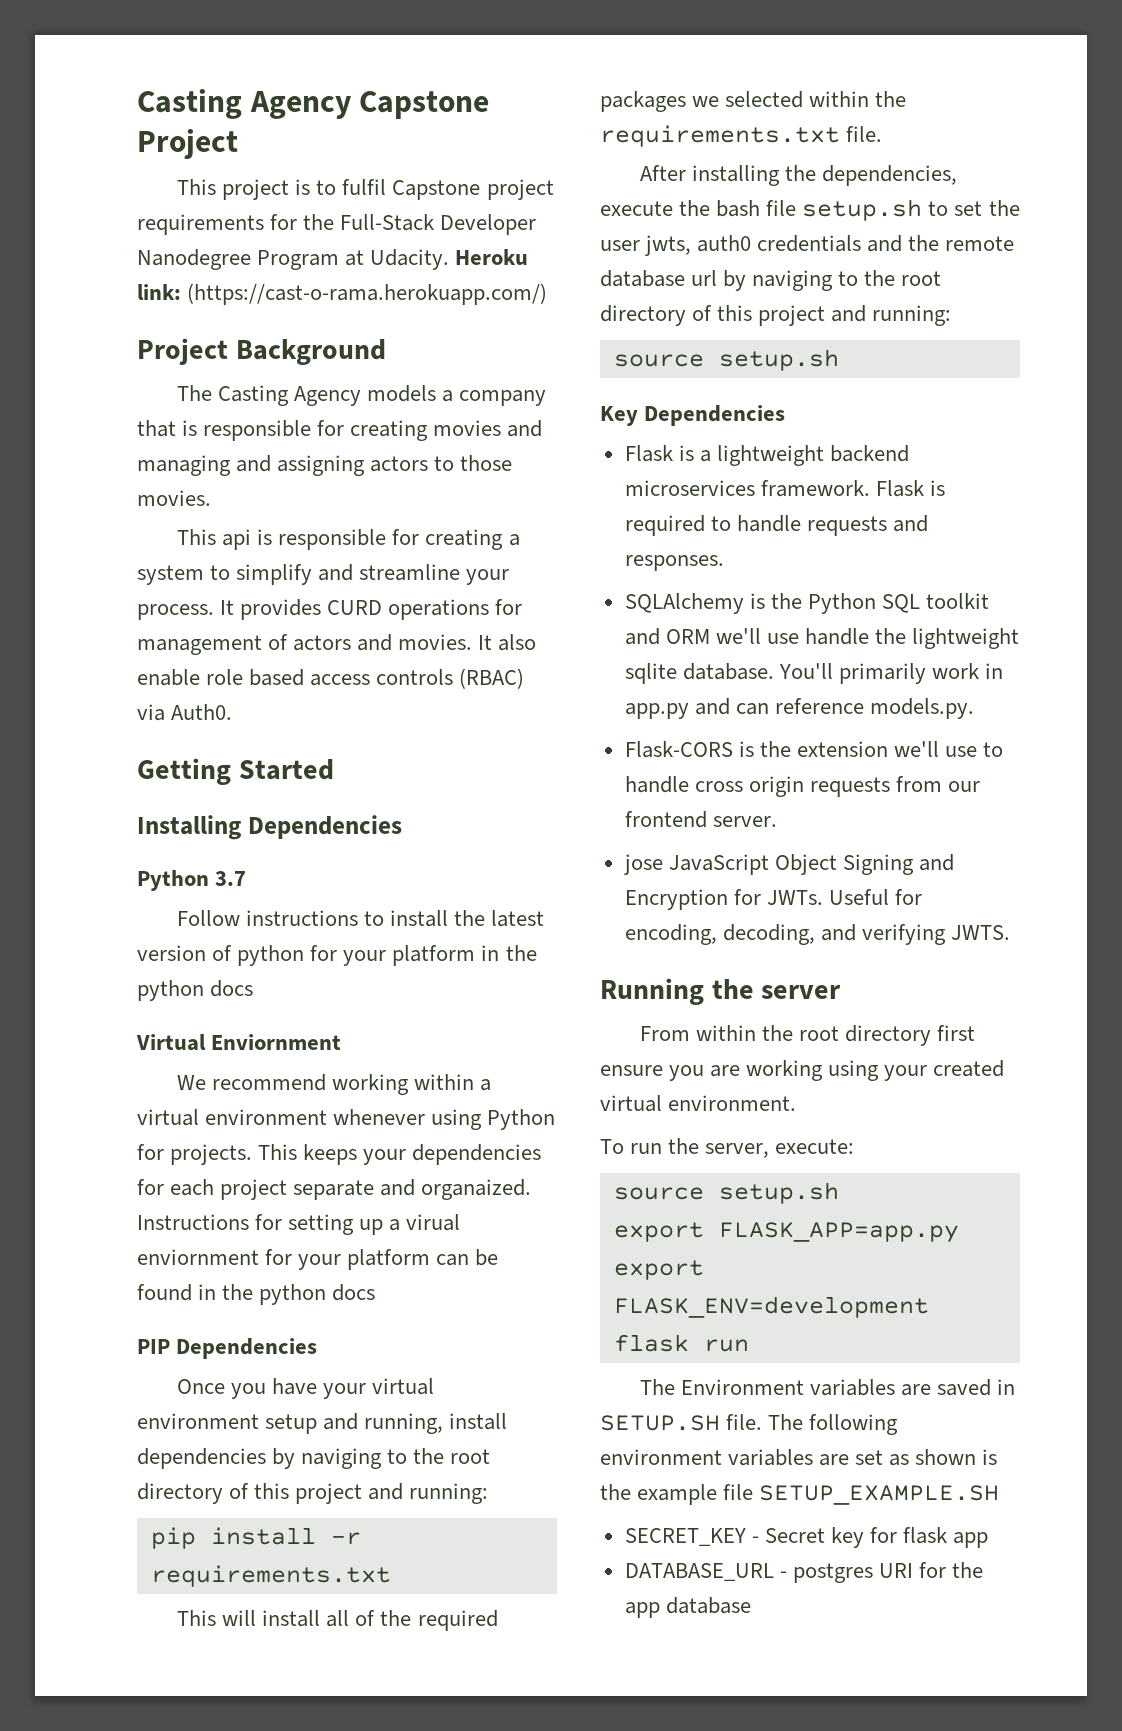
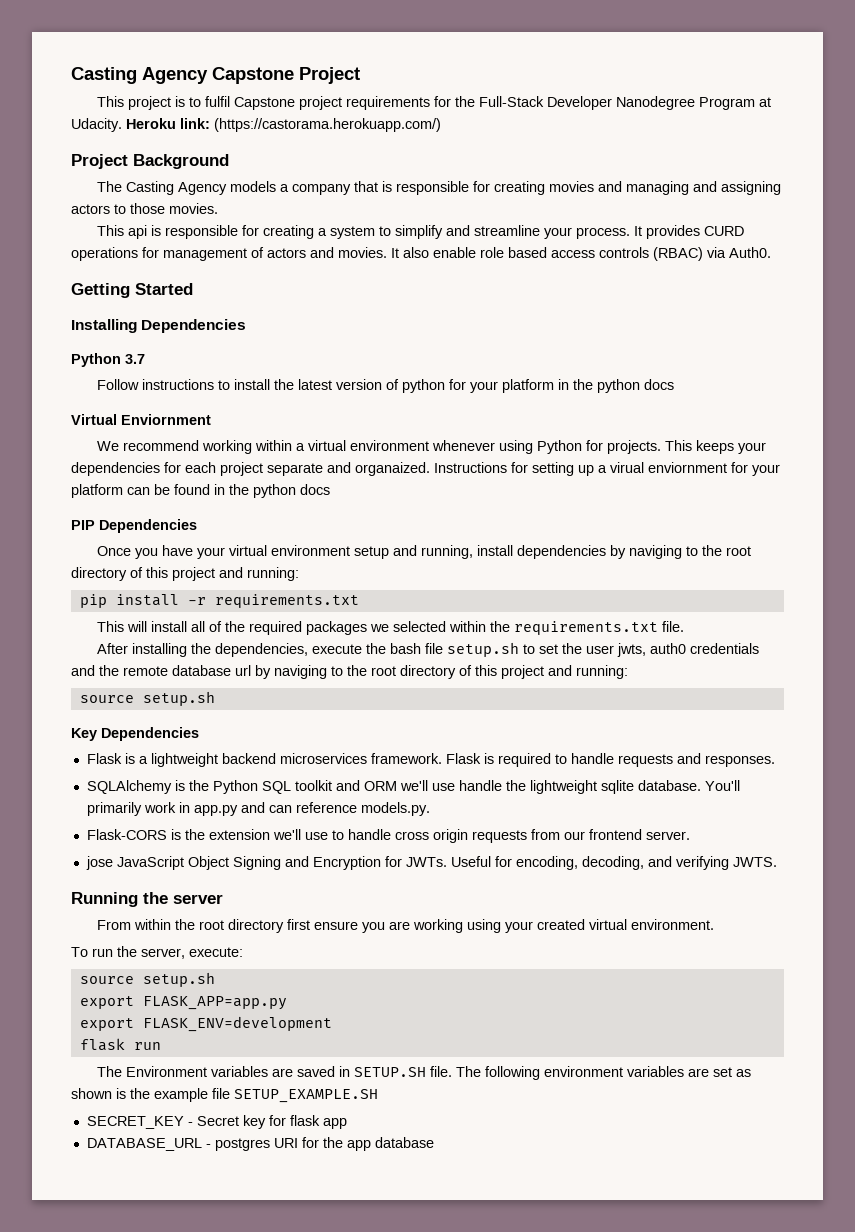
[187,283,548,305] (https://cast-o-rama.herokuapp.com/) -> [214,118,441,132] (https://castorama.herokuapp.com/)

